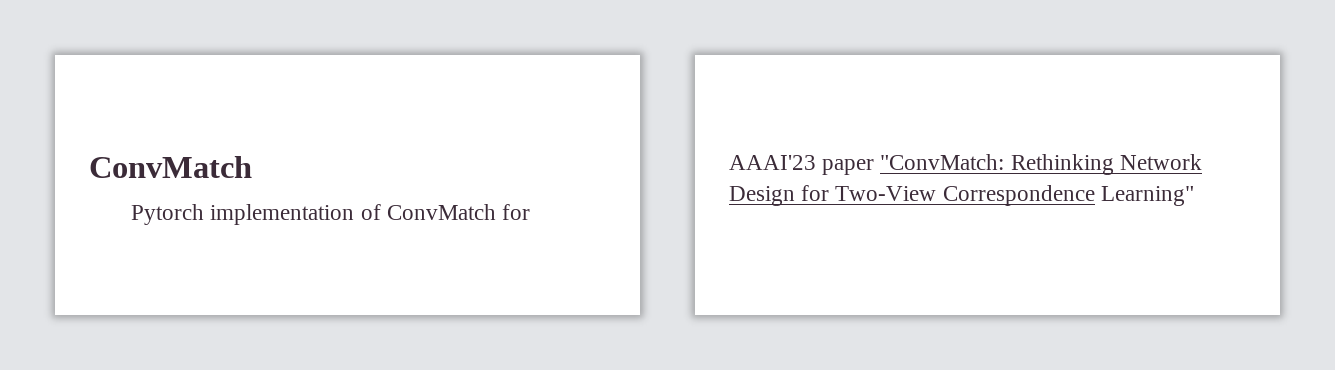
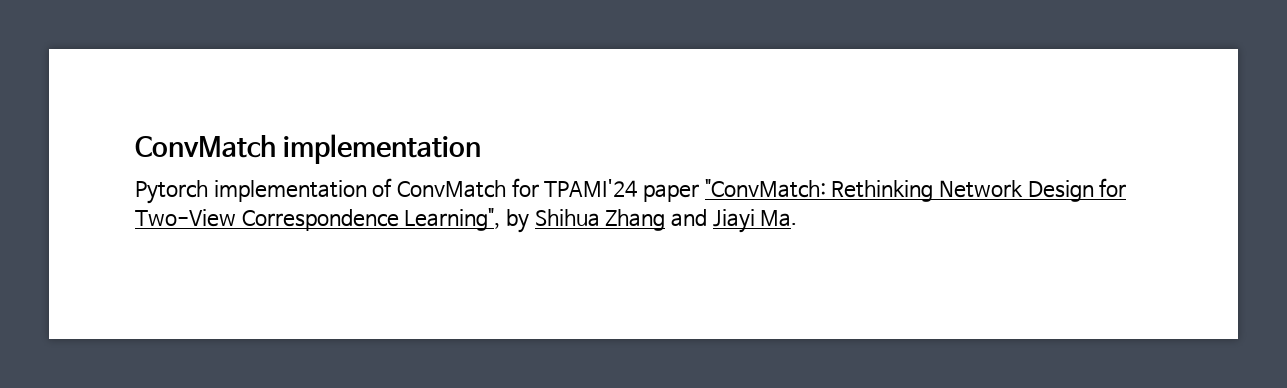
[89,156,252,178] ConvMatch -> [135,134,482,164] ConvMatch implementation
[729,155,816,170] AAAI'23 -> [544,179,638,197] TPAMI'24
[1100,186,1194,206] Learning" -> [404,208,798,233] Learning", by Shihua Zhang and Jiayi Ma.

